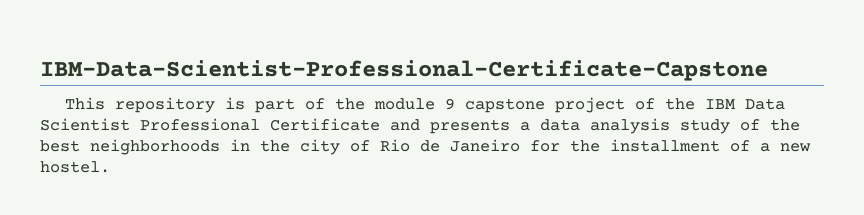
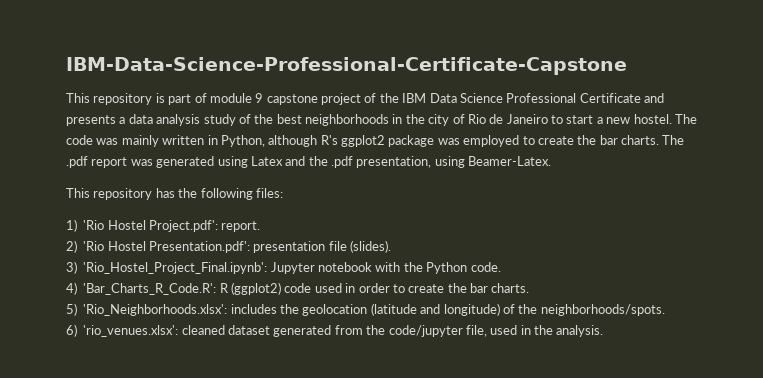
[40,60,768,81] IBM-Data-Scientist-Professional-Certificate-Capstone -> [66,57,627,75] IBM-Data-Science-Professional-Certificate-Capstone
[335,98,366,110] the -> (207, 98) none
[40,118,130,131] Scientist -> [459,93,503,103] Science
[530,139,811,152] [40,161,110,173] for the installment of a new hostel. -> [551,114,697,124] [66,135,685,147] [66,156,552,168] [66,188,283,200] [66,219,261,232] [66,240,392,253] [66,261,501,274] [66,282,530,295] [66,303,665,316] [66,324,604,337] to start a new hostel. The code was mainly written in Python, although R's ggplot2 package was employed to create the bar charts. The .pdf report was generated using Latex and the .pdf presentation, using Beamer-Latex. // This repository has the following files: // 1) 'Rio Hostel Project.pdf': report. // 2) 'Rio Hostel Presentation.pdf': presentation file (slides). // 3) 'Rio_Hostel_Project_Final.ipynb': Jupyter notebook with the Python code. // 4) 'Bar_Charts_R_Code.R': R (ggplot2) code used in order to create the bar charts. // 5) 'Rio_Neighborhoods.xlsx': includes the geolocation (latitude and longitude) of the neighborhoods/spots. // 6) 'rio_venues.xlsx': cleaned dataset generated from the code/jupyter file, used in the analysis.

